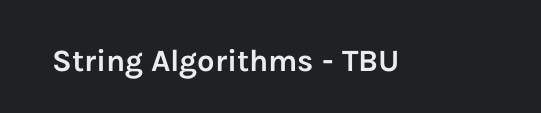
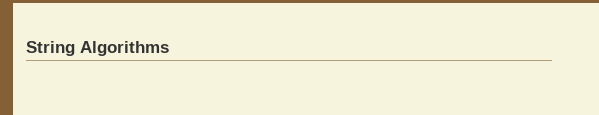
[321,50,400,72] - TBU -> (169, 48) none

